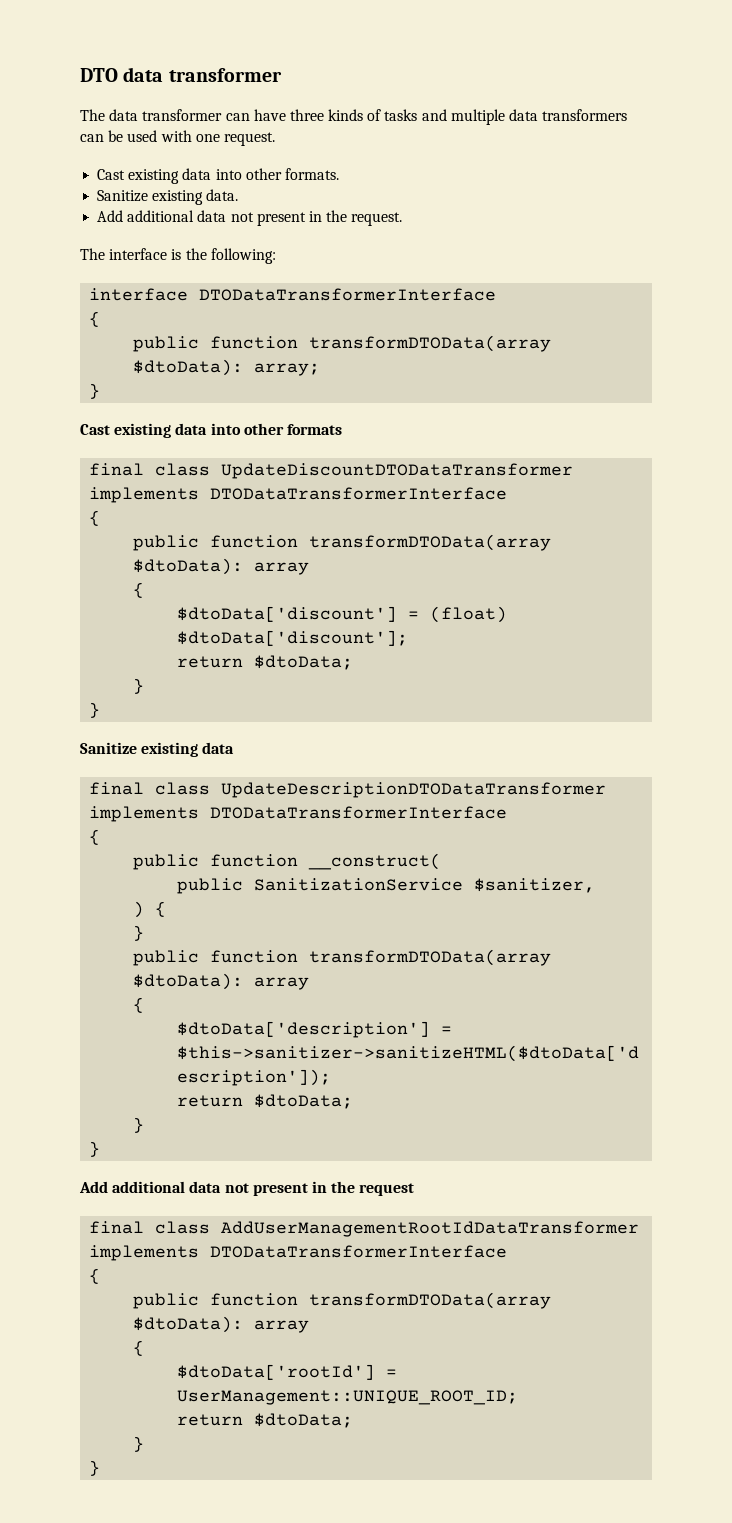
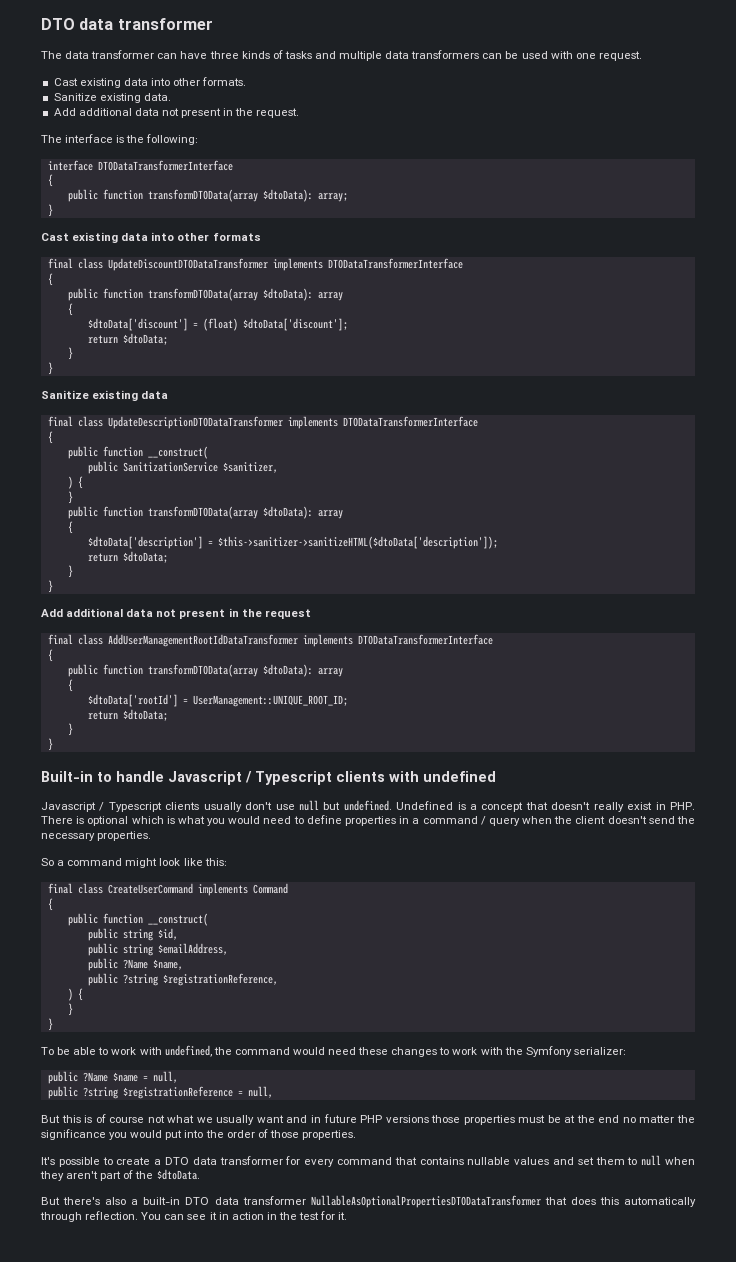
(101, 1468) none -> [41,771,496,785] [41,800,696,812] [41,815,695,826] [41,831,152,841] [41,858,227,868] [47,883,288,896] [47,898,53,911] [67,913,208,926] [87,928,178,941] [87,943,228,956] [87,958,183,971] [87,973,278,986] [67,988,83,1001] [67,1003,73,1016] [47,1018,53,1031] [41,1045,626,1057] [47,1071,178,1084] [47,1086,273,1099] [41,1114,695,1125] [41,1129,356,1140] [41,1155,695,1167] [40,1169,200,1181] [41,1195,697,1208] [40,1211,348,1222] // Built-in to handle Javascript / Typescript clients with undefined // Javascript / Typescript clients usually don't use null but undefined. Undefined is a concept that doesn't really exist in PHP. There is optional which is what you would need to define properties in a command / query when the client doesn't send the necessary properties. // So a command might look like this: // final class CreateUserCommand implements Command // { // public function __construct( // public string $id, // public string $emailAddress, // public ?Name $name, // public ?string $registrationReference, // ) { // } // } // To be able to work with undefined, the command would need these changes to work with the Symfony serializer: // public ?Name $name = null, // public ?string $registrationReference = null, // But this is of course not what we usually want and in future PHP versions those properties must be at the end no matter the significance you would put into the order of those properties. // It's possible to create a DTO data transformer for every command that contains nullable values and set them to null when they aren't part of the $dtoData. // But there's also a built-in DTO data transformer NullableAsOptionalPropertiesDTODataTransformer that does this automatically through reflection. You can see it in action in the test for it.

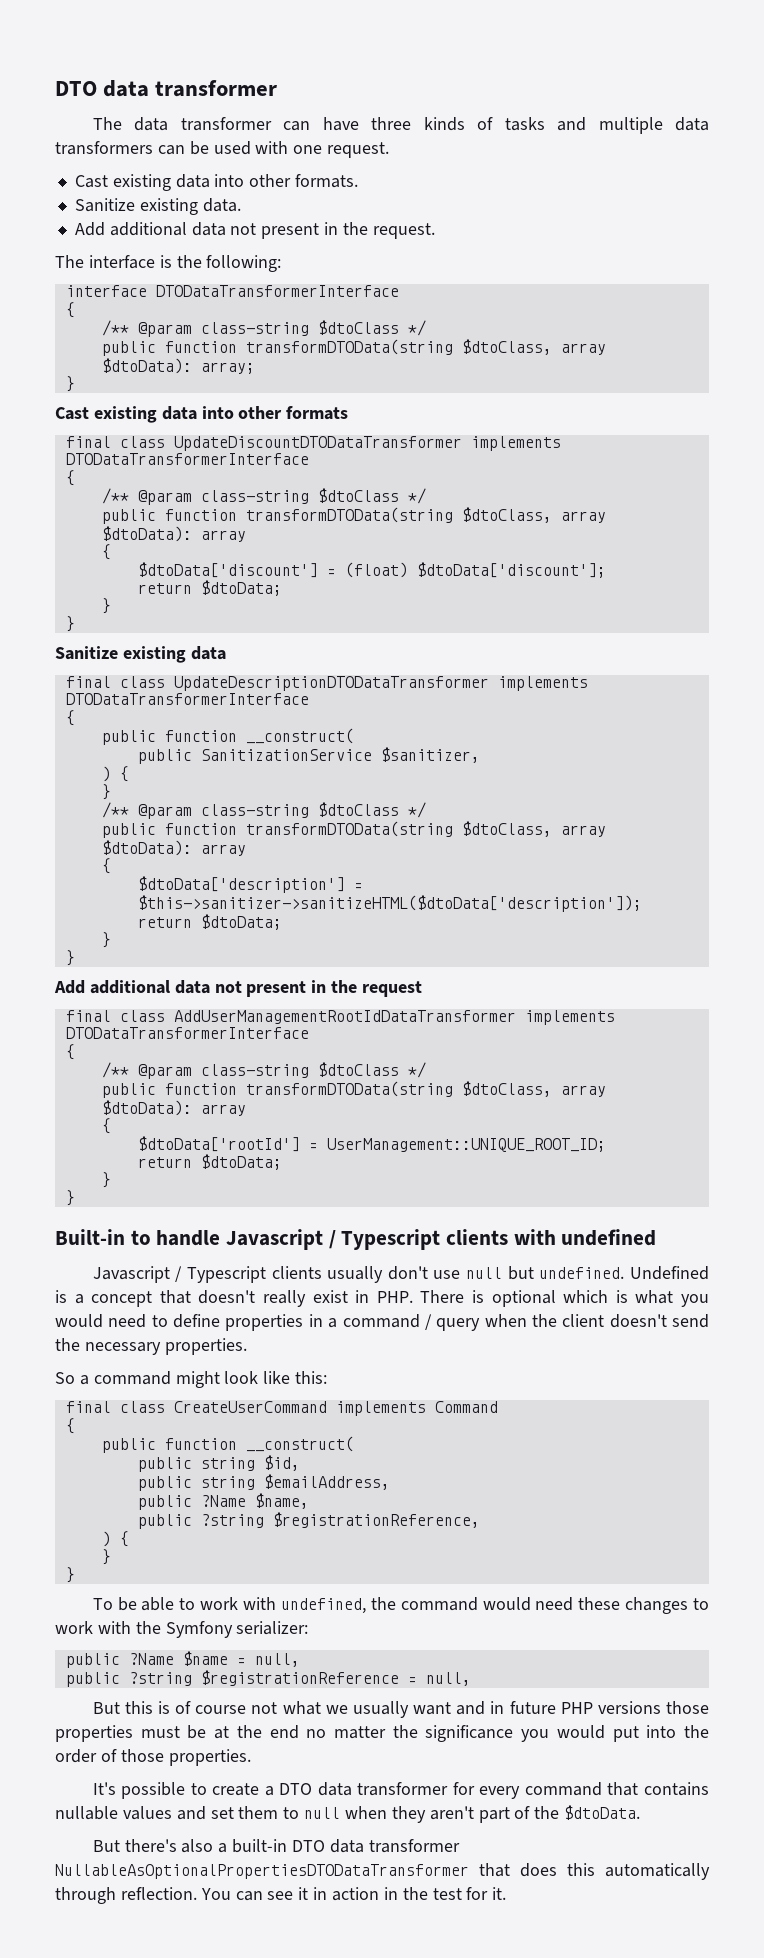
[67,189,258,202] // public function transformDTOData(array -> [101,320,426,337] [101,339,606,356] // /** @param class-string $dtoClass */ // public function transformDTOData(string $dtoClass, array
[67,288,258,301] // public function transformDTOData(array -> [101,488,426,505] [101,507,606,524] // /** @param class-string $dtoClass */ // public function transformDTOData(string $dtoClass, array
[67,506,258,519] // public function transformDTOData(array -> [101,802,426,819] [101,821,606,838] // /** @param class-string $dtoClass */ // public function transformDTOData(string $dtoClass, array
[67,664,258,677] // public function transformDTOData(array -> [101,1062,426,1079] [101,1081,606,1098] // /** @param class-string $dtoClass */ // public function transformDTOData(string $dtoClass, array

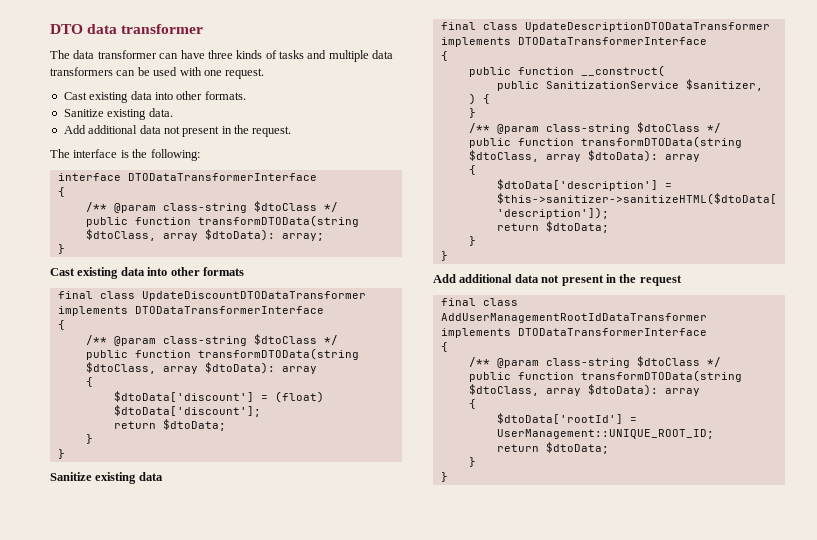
[55,1229,657,1250] [92,1266,710,1283] [55,1290,710,1307] [55,1314,709,1331] [55,1338,247,1355] [55,1371,328,1388] [65,1401,498,1416] [65,1418,75,1434] [101,1436,354,1453] [137,1455,300,1472] [137,1474,390,1491] [137,1493,309,1510] [137,1512,480,1529] [101,1531,129,1547] [101,1549,111,1565] [65,1567,75,1583] [92,1597,710,1614] [55,1621,309,1638] [65,1651,300,1668] [65,1670,471,1687] [92,1701,709,1718] [55,1725,709,1742] [55,1749,251,1766] [92,1782,709,1799] [55,1805,641,1823] [92,1839,460,1853] [55,1863,710,1880] [55,1887,507,1904] // Built-in to handle Javascript / Typescript clients with undefined // Javascript / Typescript clients usually don't use null but undefined. Undefined is a concept that doesn't really exist in PHP. There is optional which is what you would need to define properties in a command / query when the client doesn't send the necessary properties. // So a command might look like this: // final class CreateUserCommand implements Command // { // public function __construct( // public string $id, // public string $emailAddress, // public ?Name $name, // public ?string $registrationReference, // ) { // } // } // To be able to work with undefined, the command would need these changes to work with the Symfony serializer: // public ?Name $name = null, // public ?string $registrationReference = null, // But this is of course not what we usually want and in future PHP versions those properties must be at the end no matter the significance you would put into the order of those properties. // It's possible to create a DTO data transformer for every command that contains nullable values and set them to null when they aren't part of the $dtoData. // But there's also a built-in DTO data transformer NullableAsOptionalPropertiesDTODataTransformer that does this automatically through reflection. You can see it in action in the test for it. -> (448, 477) none

